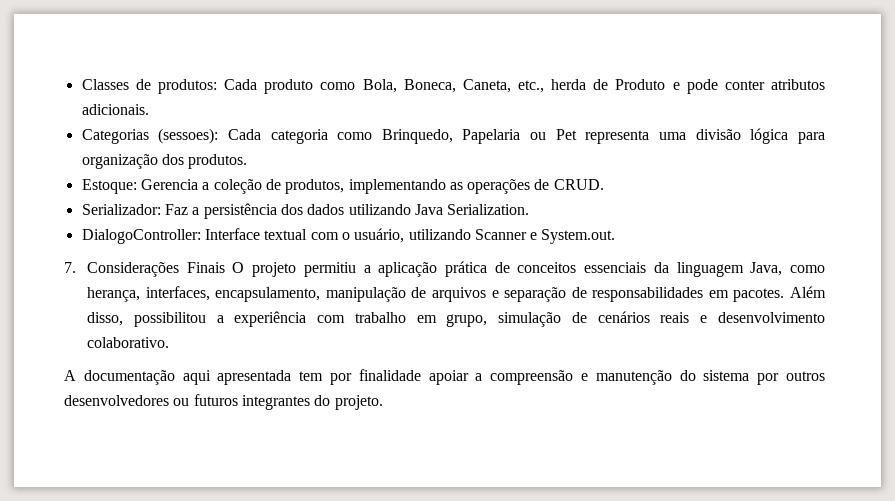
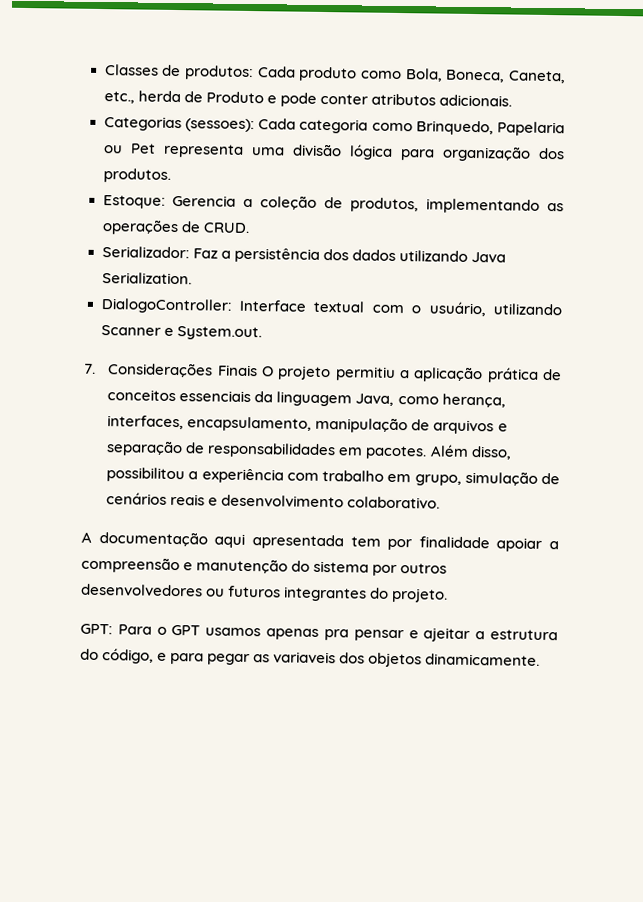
(383, 402) none -> [80,623,558,643] [80,648,541,668] // GPT: Para o GPT usamos apenas pra pensar e ajeitar a estrutura do código, e para pegar as variaveis dos objetos dinamicamente.

